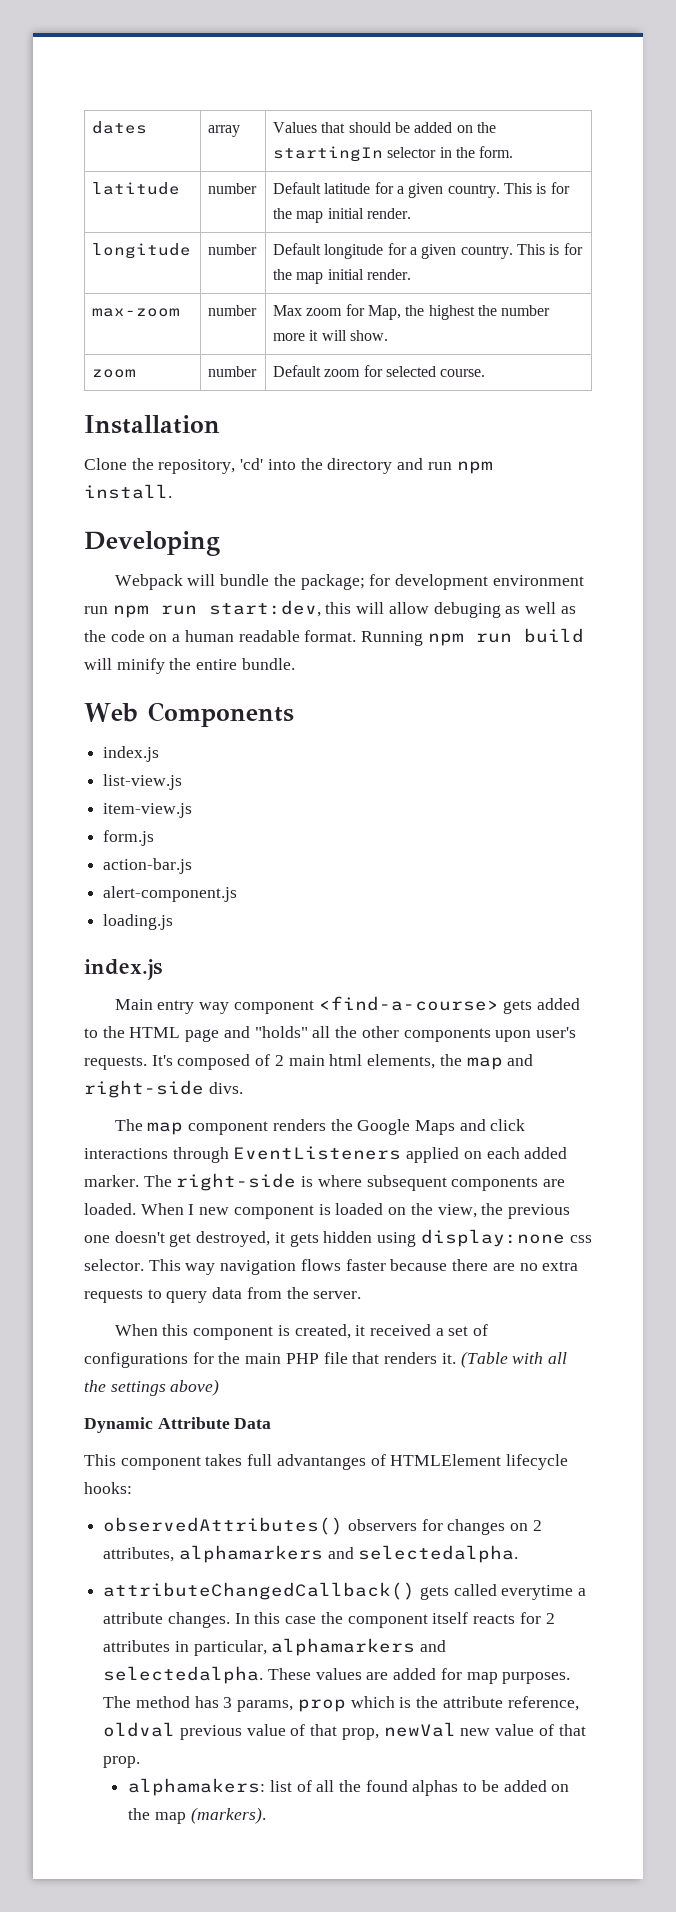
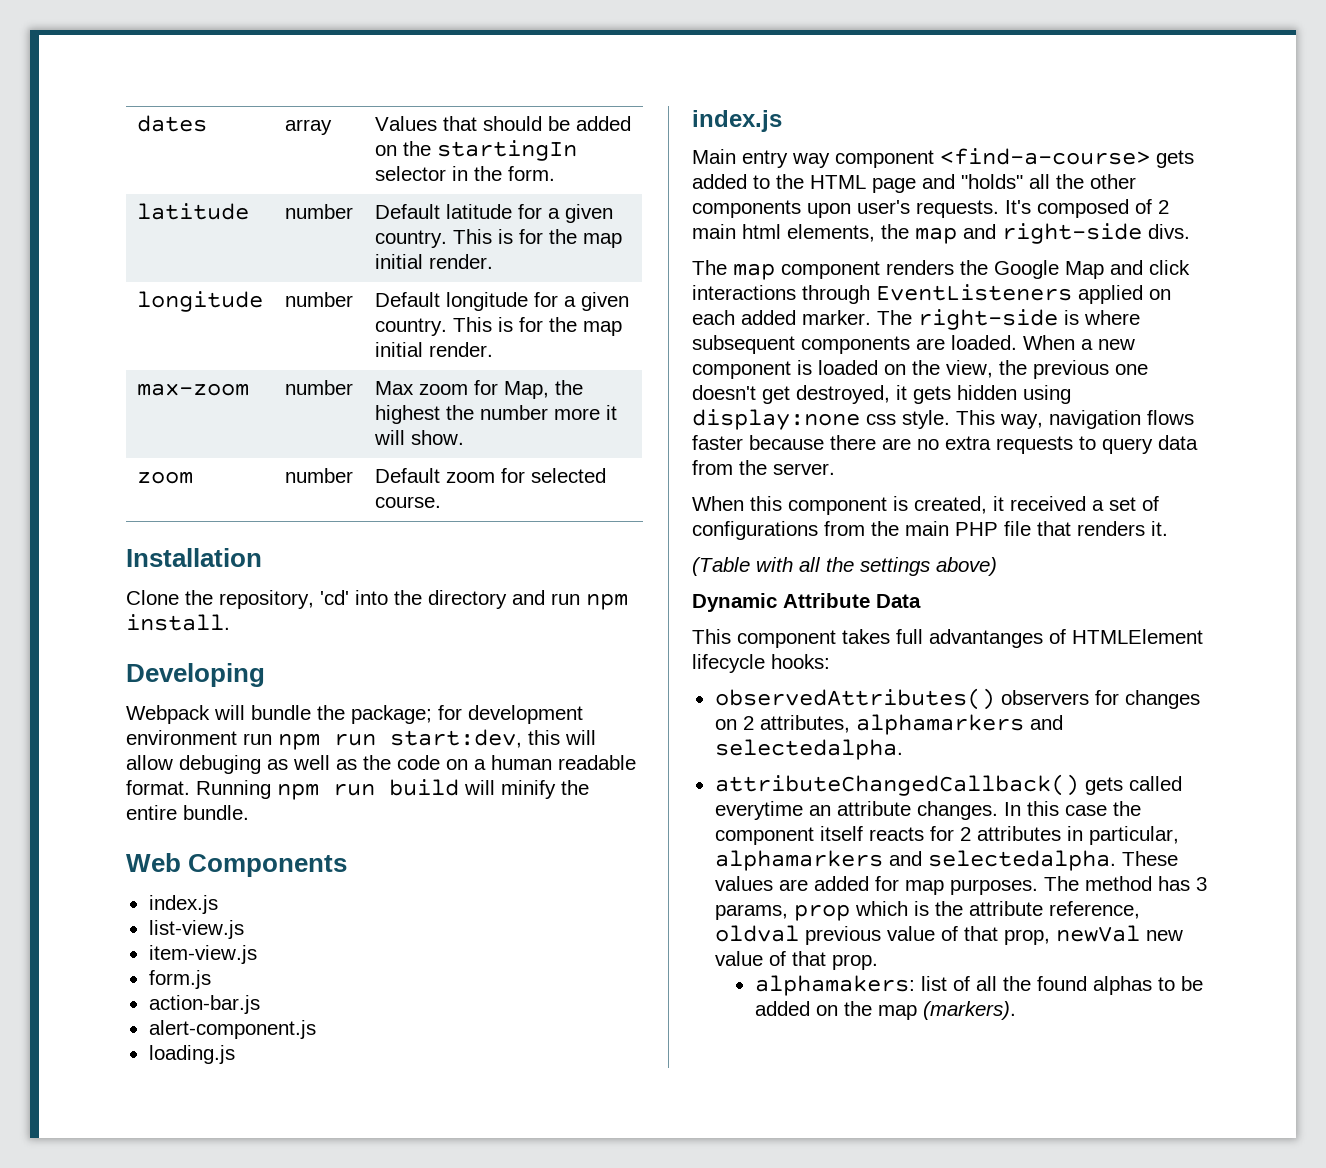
[414,1120,455,1135] Maps -> [1065,261,1104,279] Map
[188,1204,195,1215] I -> [1081,339,1093,350] a
[84,1259,216,1275] selector. This way -> [902,410,1043,429] style. This way,
[192,1352,214,1364] for -> [824,521,865,536] from
(456, 1358) none -> (1168, 528) //
[578,1588,587,1596] a -> [808,805,831,816] an

